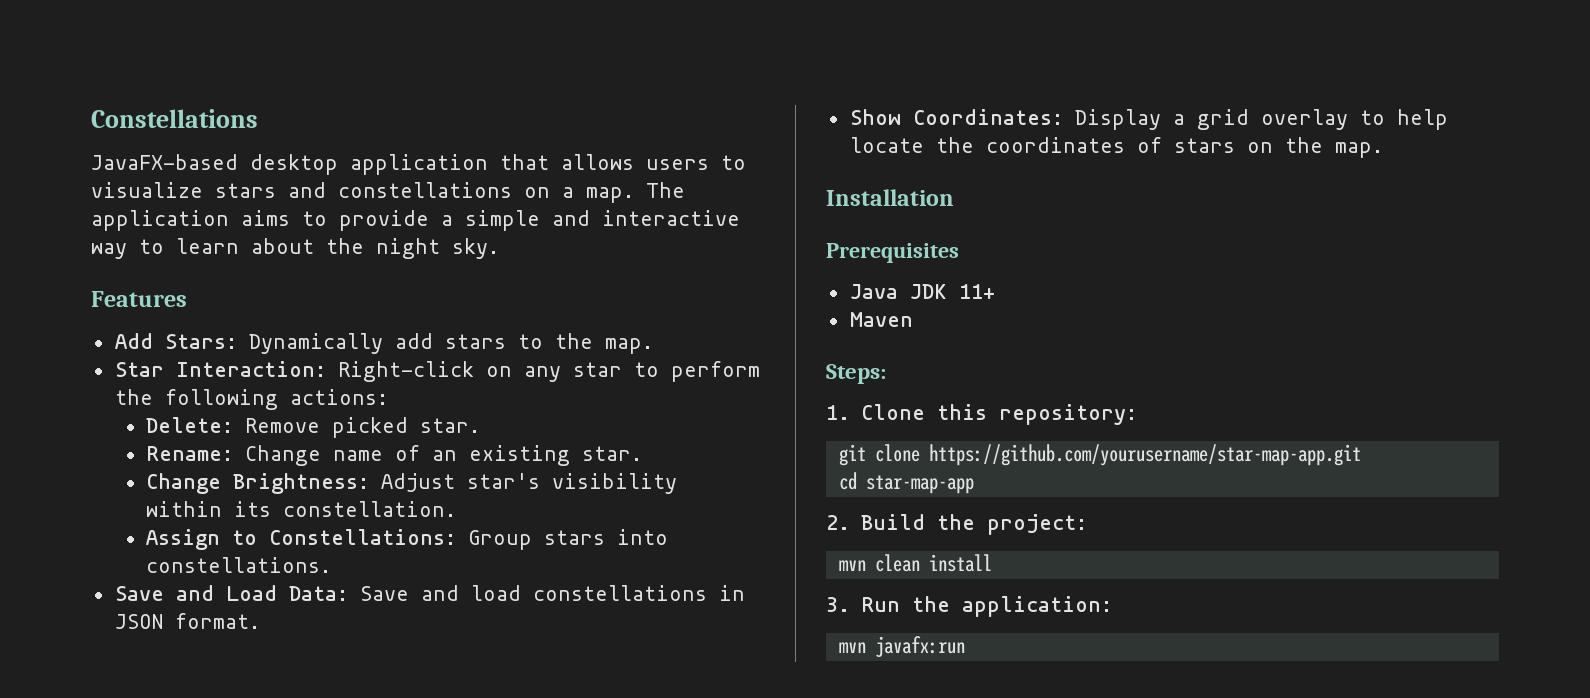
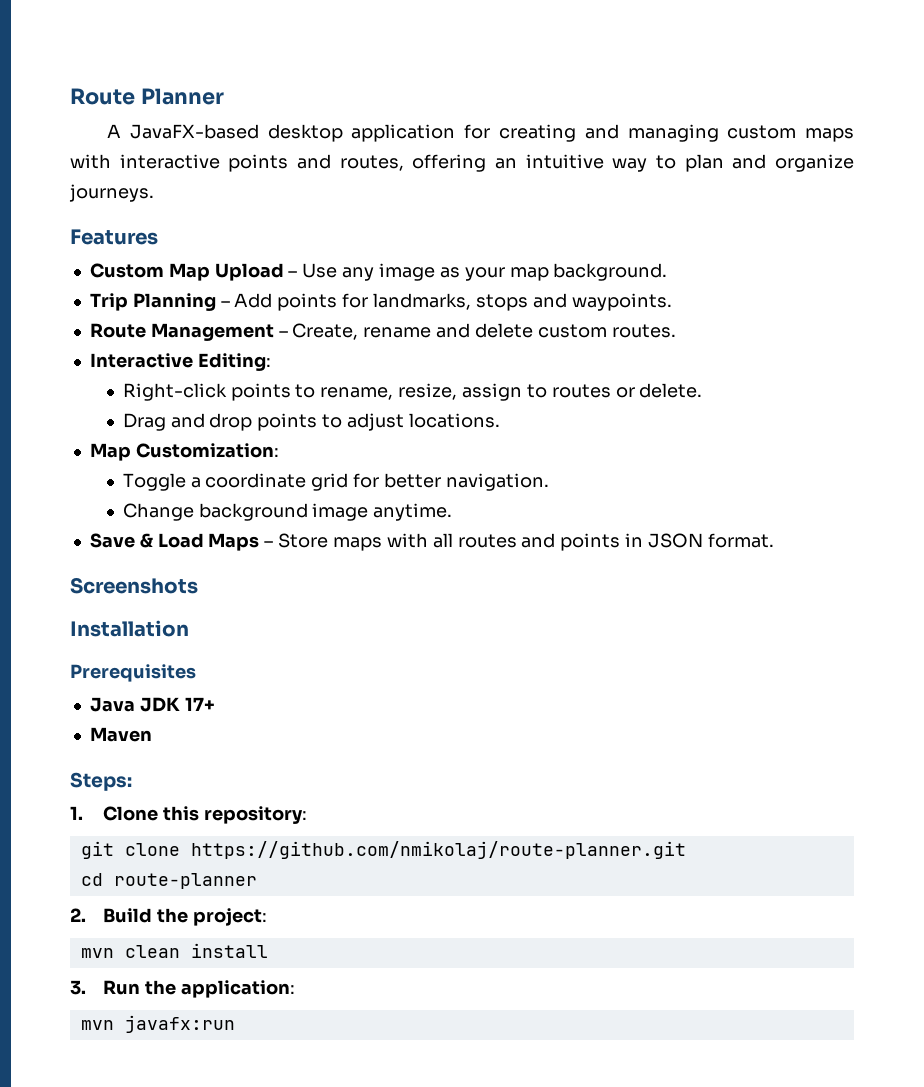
[91,109,258,128] [91,154,746,175] [91,182,685,203] [91,210,740,231] [91,238,499,259] [91,291,187,307] [114,333,653,354] [114,361,760,382] [114,389,388,410] [145,417,480,438] [145,445,642,466] [145,473,677,494] [145,501,456,517] [145,529,668,550] [145,557,331,573] [114,585,745,601] [114,613,260,629] [849,109,1448,130] [849,137,1383,158] Constellations // JavaFX-based desktop application that allows users to visualize stars and constellations on a map. The application aims to provide a simple and interactive way to learn about the night sky. // Features // Add Stars: Dynamically add stars to the map. // Star Interaction: Right-click on any star to perform the following actions: // Delete: Remove picked star. // Rename: Change name of an existing star. // Change Brightness: Adjust star's visibility within its constellation. // Assign to Constellations: Group stars into constellations. // Save and Load Data: Save and load constellations in JSON format. // Show Coordinates: Display a grid overlay to help locate the coordinates of stars on the map. -> [70,88,224,105] [107,124,854,142] [70,154,854,172] [69,184,154,202] [70,229,158,245] [89,263,668,281] [89,293,672,311] [89,323,676,341] [89,353,271,371] [122,383,703,401] [122,413,500,431] [89,443,279,461] [122,473,549,491] [122,503,453,521] [89,533,774,551] [70,577,198,594] Route Planner // A JavaFX-based desktop application for creating and managing custom maps with interactive points and routes, offering an intuitive way to plan and organize journeys. // Features // Custom Map Upload – Use any image as your map background. // Trip Planning – Add points for landmarks, stops and waypoints. // Route Management – Create, rename and delete custom routes. // Interactive Editing: // Right-click points to rename, resize, assign to routes or delete. // Drag and drop points to adjust locations. // Map Customization: // Toggle a coordinate grid for better navigation. // Change background image anytime. // Save & Load Maps – Store maps with all routes and points in JSON format. // Screenshots
[958,284,995,299] 11+ -> [184,697,215,711] 17+
[928,444,1361,466] https://github.com/yourusername/star-map-app.git -> [190,841,686,859] https://github.com/nmikolaj/route-planner.git
[865,475,974,494] star-map-app -> [113,873,257,889] route-planner

